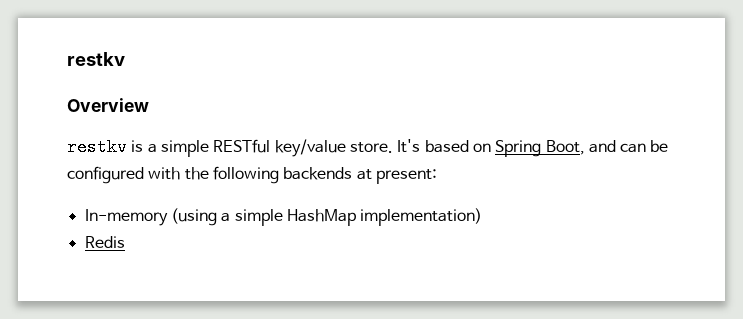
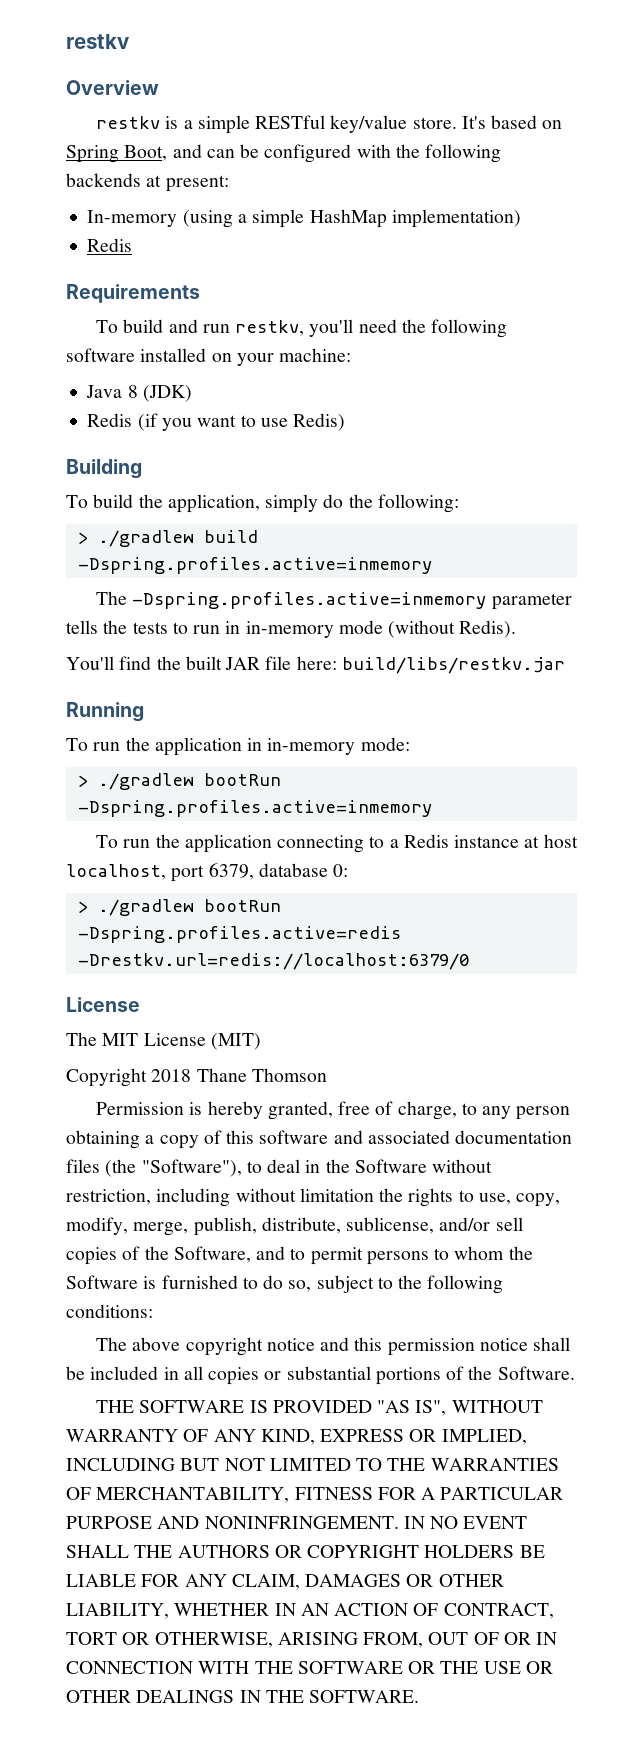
(125, 242) none -> [66,284,200,303] [95,319,508,338] [66,348,352,366] [86,385,192,402] [87,413,346,431] [66,459,142,479] [66,494,459,513] [77,530,258,547] [77,557,432,574] [95,591,572,610] [66,620,517,638] [66,656,565,674] [66,702,144,722] [66,737,410,756] [77,773,281,790] [77,800,432,817] [95,834,578,853] [66,863,349,882] [77,899,281,916] [77,926,401,943] [77,953,469,970] [66,997,140,1012] [66,1032,261,1050] [66,1068,327,1087] [95,1101,571,1120] [66,1130,573,1149] [66,1159,493,1177] [66,1188,561,1207] [66,1217,523,1236] [66,1246,533,1265] [66,1275,504,1294] [66,1304,153,1318] [95,1337,571,1356] [66,1366,575,1385] [95,1400,543,1416] [66,1429,527,1445] [66,1458,559,1471] [66,1487,564,1503] [66,1516,528,1529] [66,1545,545,1558] [66,1574,504,1590] [66,1603,554,1619] [66,1632,558,1648] [66,1661,553,1674] [66,1690,420,1703] // Requirements // To build and run restkv, you'll need the following software installed on your machine: // Java 8 (JDK) // Redis (if you want to use Redis) // Building // To build the application, simply do the following: // > ./gradlew build -Dspring.profiles.active=inmemory // The -Dspring.profiles.active=inmemory parameter tells the tests to run in in-memory mode (without Redis). // You'll find the built JAR file here: build/libs/restkv.jar // Running // To run the application in in-memory mode: // > ./gradlew bootRun -Dspring.profiles.active=inmemory // To run the application connecting to a Redis instance at host localhost, port 6379, database 0: // > ./gradlew bootRun -Dspring.profiles.active=redis -Drestkv.url=redis://localhost:6379/0 // License // The MIT License (MIT) // Copyright 2018 Thane Thomson // Permission is hereby granted, free of charge, to any person obtaining a copy of this software and associated documentation files (the "Software"), to deal in the Software without restriction, including without limitation the rights to use, copy, modify, merge, publish, distribute, sublicense, and/or sell copies of the Software, and to permit persons to whom the Software is furnished to do so, subject to the following conditions: // The above copyright notice and this permission notice shall be included in all copies or substantial portions of the Software. // THE SOFTWARE IS PROVIDED "AS IS", WITHOUT WARRANTY OF ANY KIND, EXPRESS OR IMPLIED, INCLUDING BUT NOT LIMITED TO THE WARRANTIES OF MERCHANTABILITY, FITNESS FOR A PARTICULAR PURPOSE AND NONINFRINGEMENT. IN NO EVENT SHALL THE AUTHORS OR COPYRIGHT HOLDERS BE LIABLE FOR ANY CLAIM, DAMAGES OR OTHER LIABILITY, WHETHER IN AN ACTION OF CONTRACT, TORT OR OTHERWISE, ARISING FROM, OUT OF OR IN CONNECTION WITH THE SOFTWARE OR THE USE OR OTHER DEALINGS IN THE SOFTWARE.

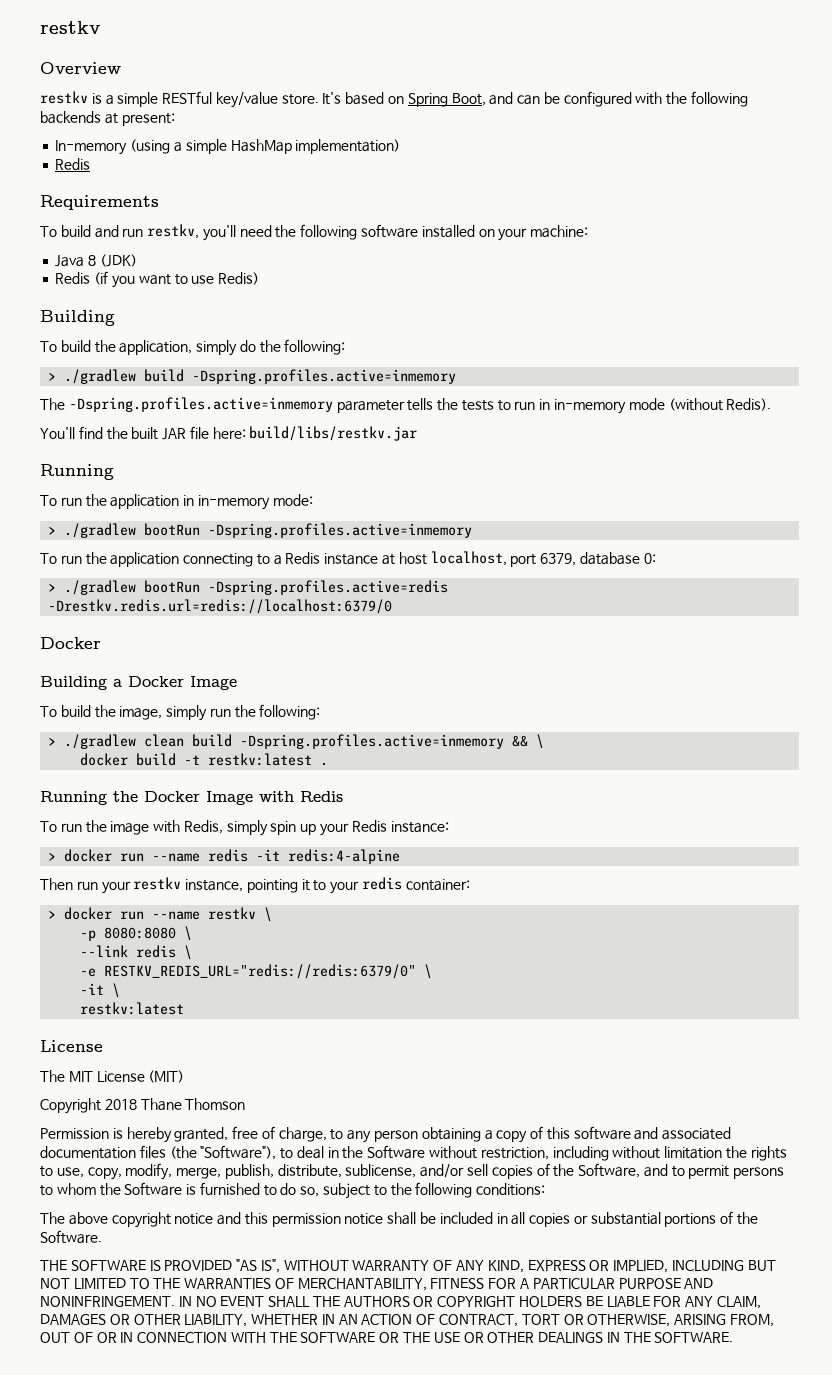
[77,953,469,970] -Drestkv.url=redis://localhost:6379/0 -> [48,599,393,614] [40,637,101,649] [40,676,237,690] [40,704,321,721] [48,734,545,749] [80,753,329,766] [40,791,343,805] [40,820,449,836] [48,849,401,864] [40,877,470,894] [48,907,273,922] [80,926,193,941] [80,945,193,960] [80,964,433,979] [80,983,121,998] [80,1002,185,1015] -Drestkv.redis.url=redis://localhost:6379/0 // Docker // Building a Docker Image // To build the image, simply run the following: // > ./gradlew clean build -Dspring.profiles.active=inmemory && \ // docker build -t restkv:latest . // Running the Docker Image with Redis // To run the image with Redis, simply spin up your Redis instance: // > docker run --name redis -it redis:4-alpine // Then run your restkv instance, pointing it to your redis container: // > docker run --name restkv \ // -p 8080:8080 \ // --link redis \ // -e RESTKV_REDIS_URL="redis://redis:6379/0" \ // -it \ // restkv:latest

